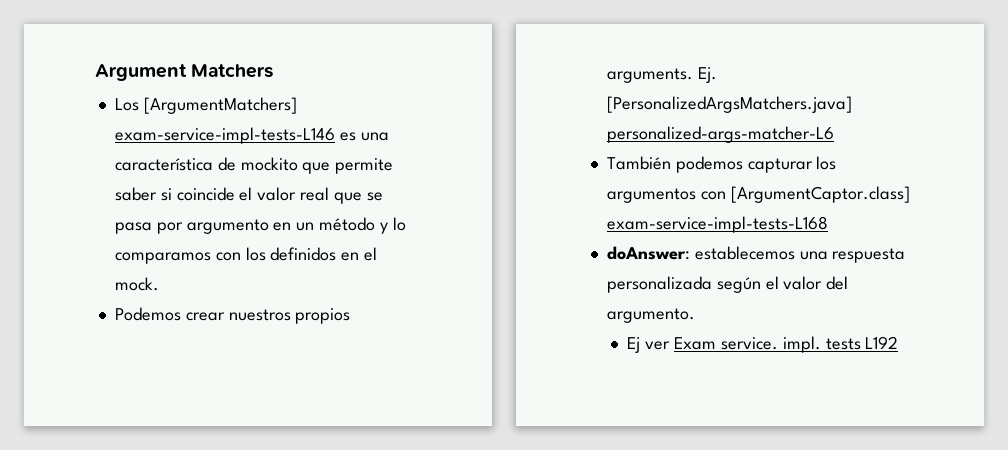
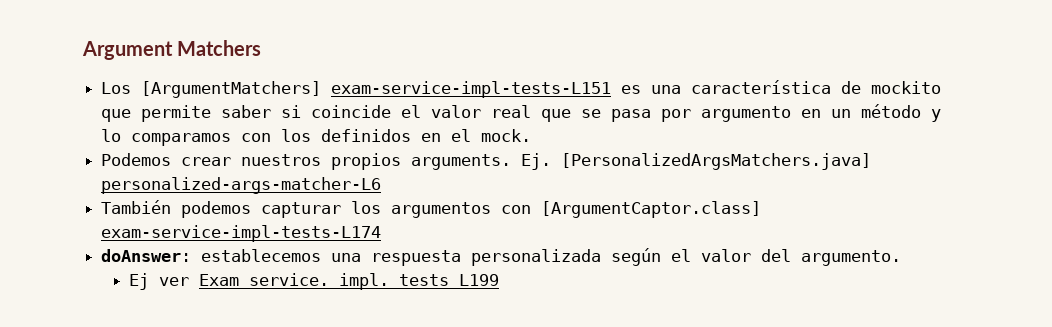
[114,127,335,144] exam-service-impl-tests-L146 -> [331,81,612,98] exam-service-impl-tests-L151
[606,216,828,233] exam-service-impl-tests-L168 -> [101,225,382,242] exam-service-impl-tests-L174
[865,336,899,349] L192 -> [458,274,499,286] L199

